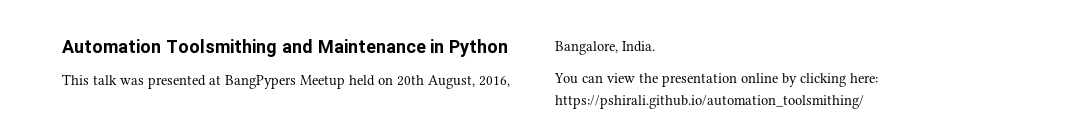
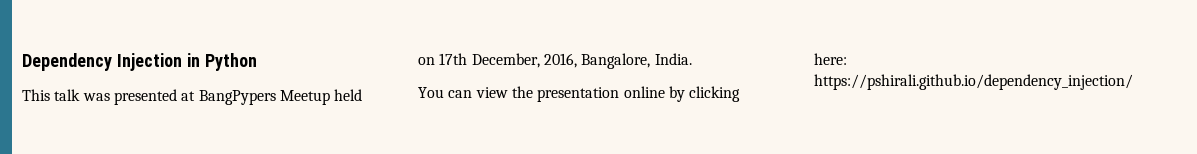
[62,39,426,57] Automation Toolsmithing and Maintenance -> [22,53,182,71] Dependency Injection
[397,75,475,89] 20th August, -> [439,53,540,68] 17th December,
[555,95,864,109] https://pshirali.github.io/automation_toolsmithing/ -> [814,74,1133,90] https://pshirali.github.io/dependency_injection/

